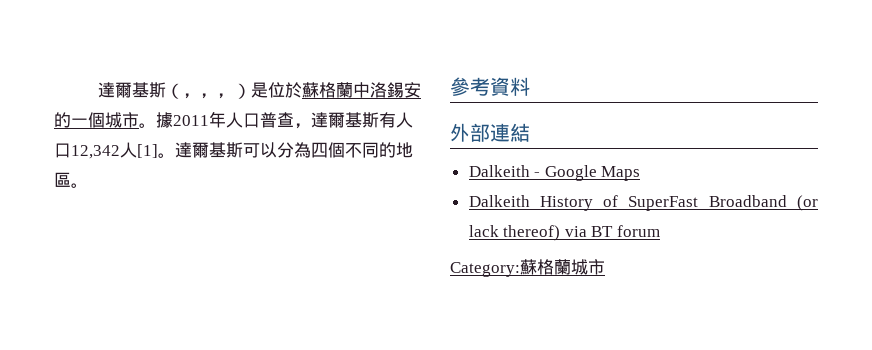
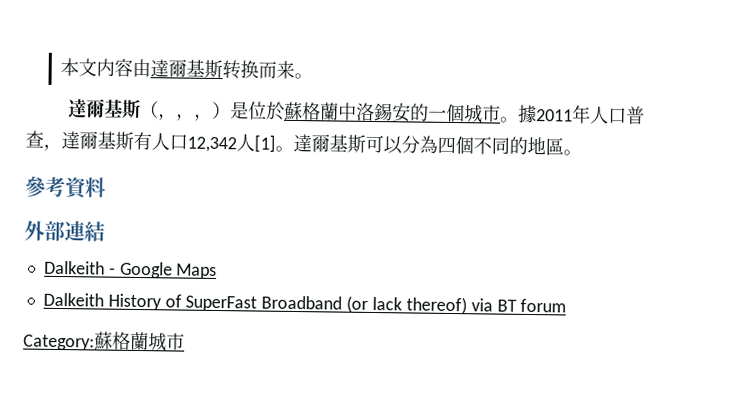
(97, 90) none -> [60,57,314,80] 本文内容由達爾基斯转换而来。 //

